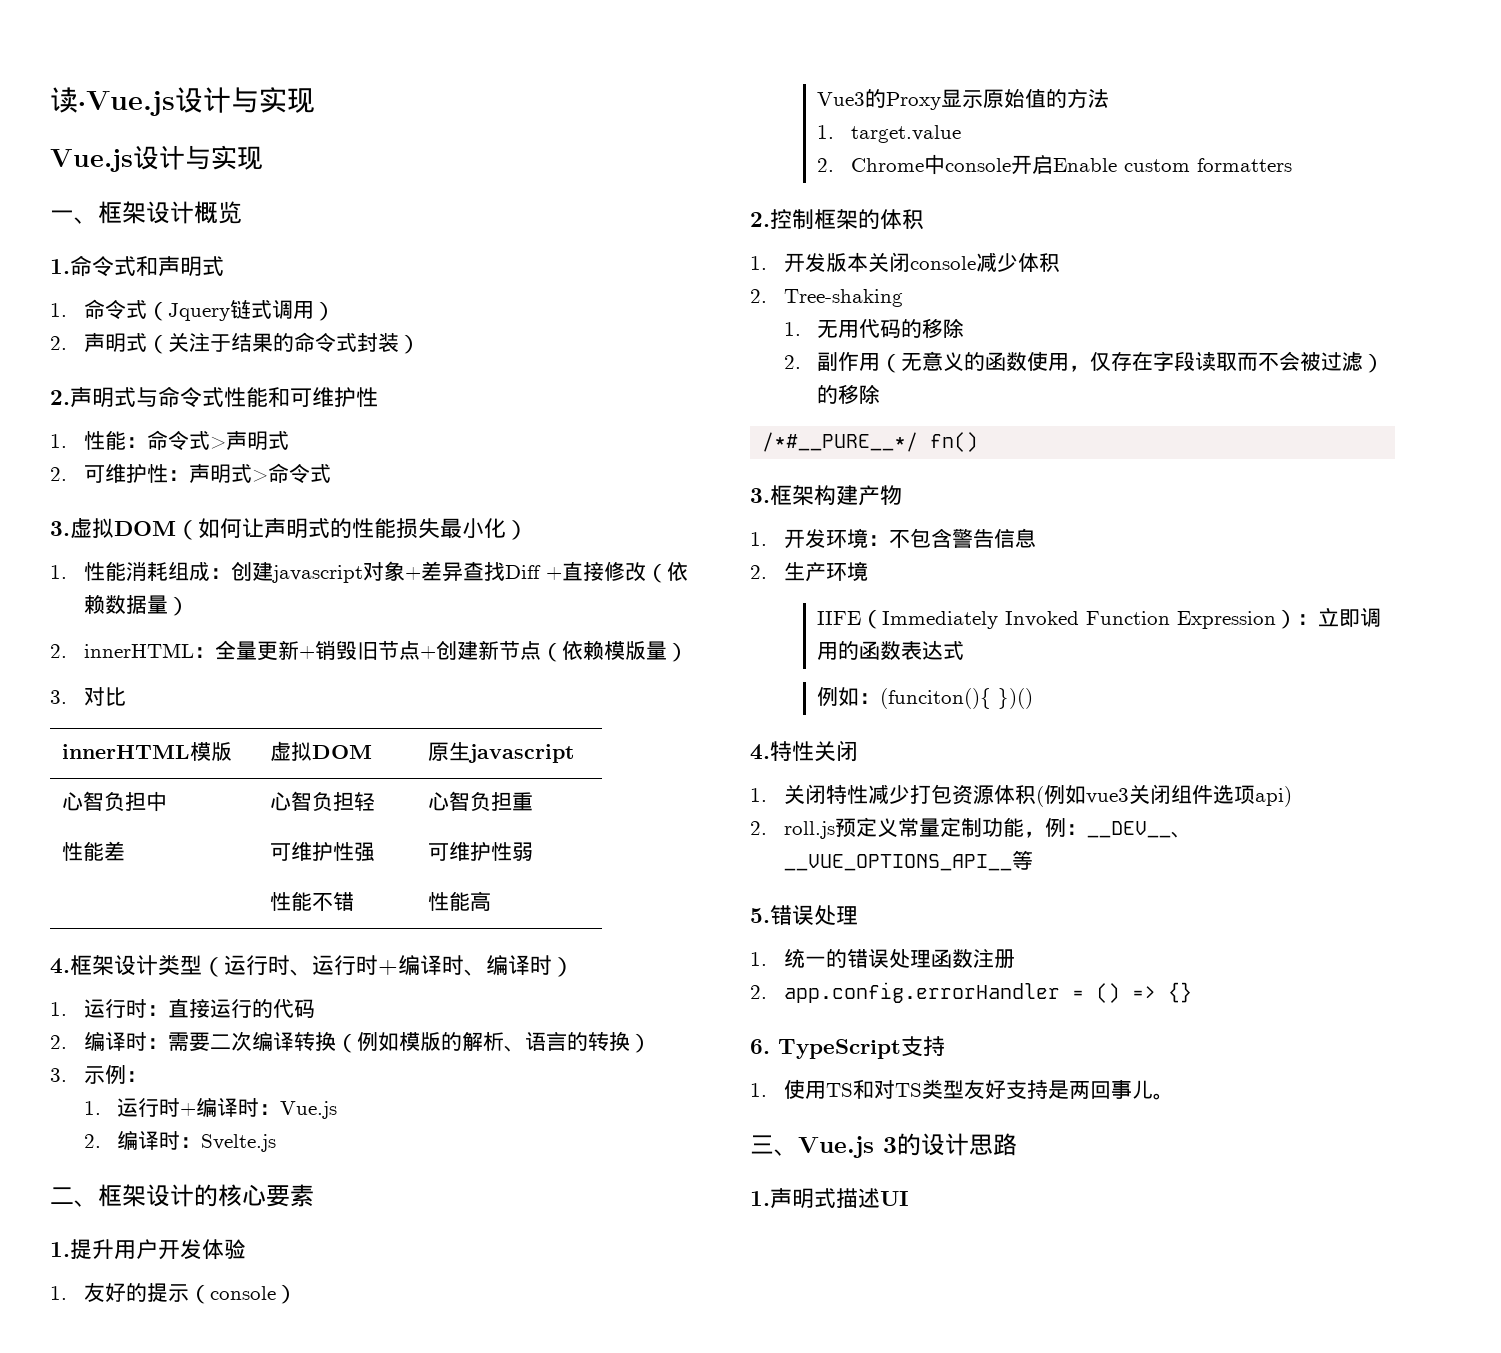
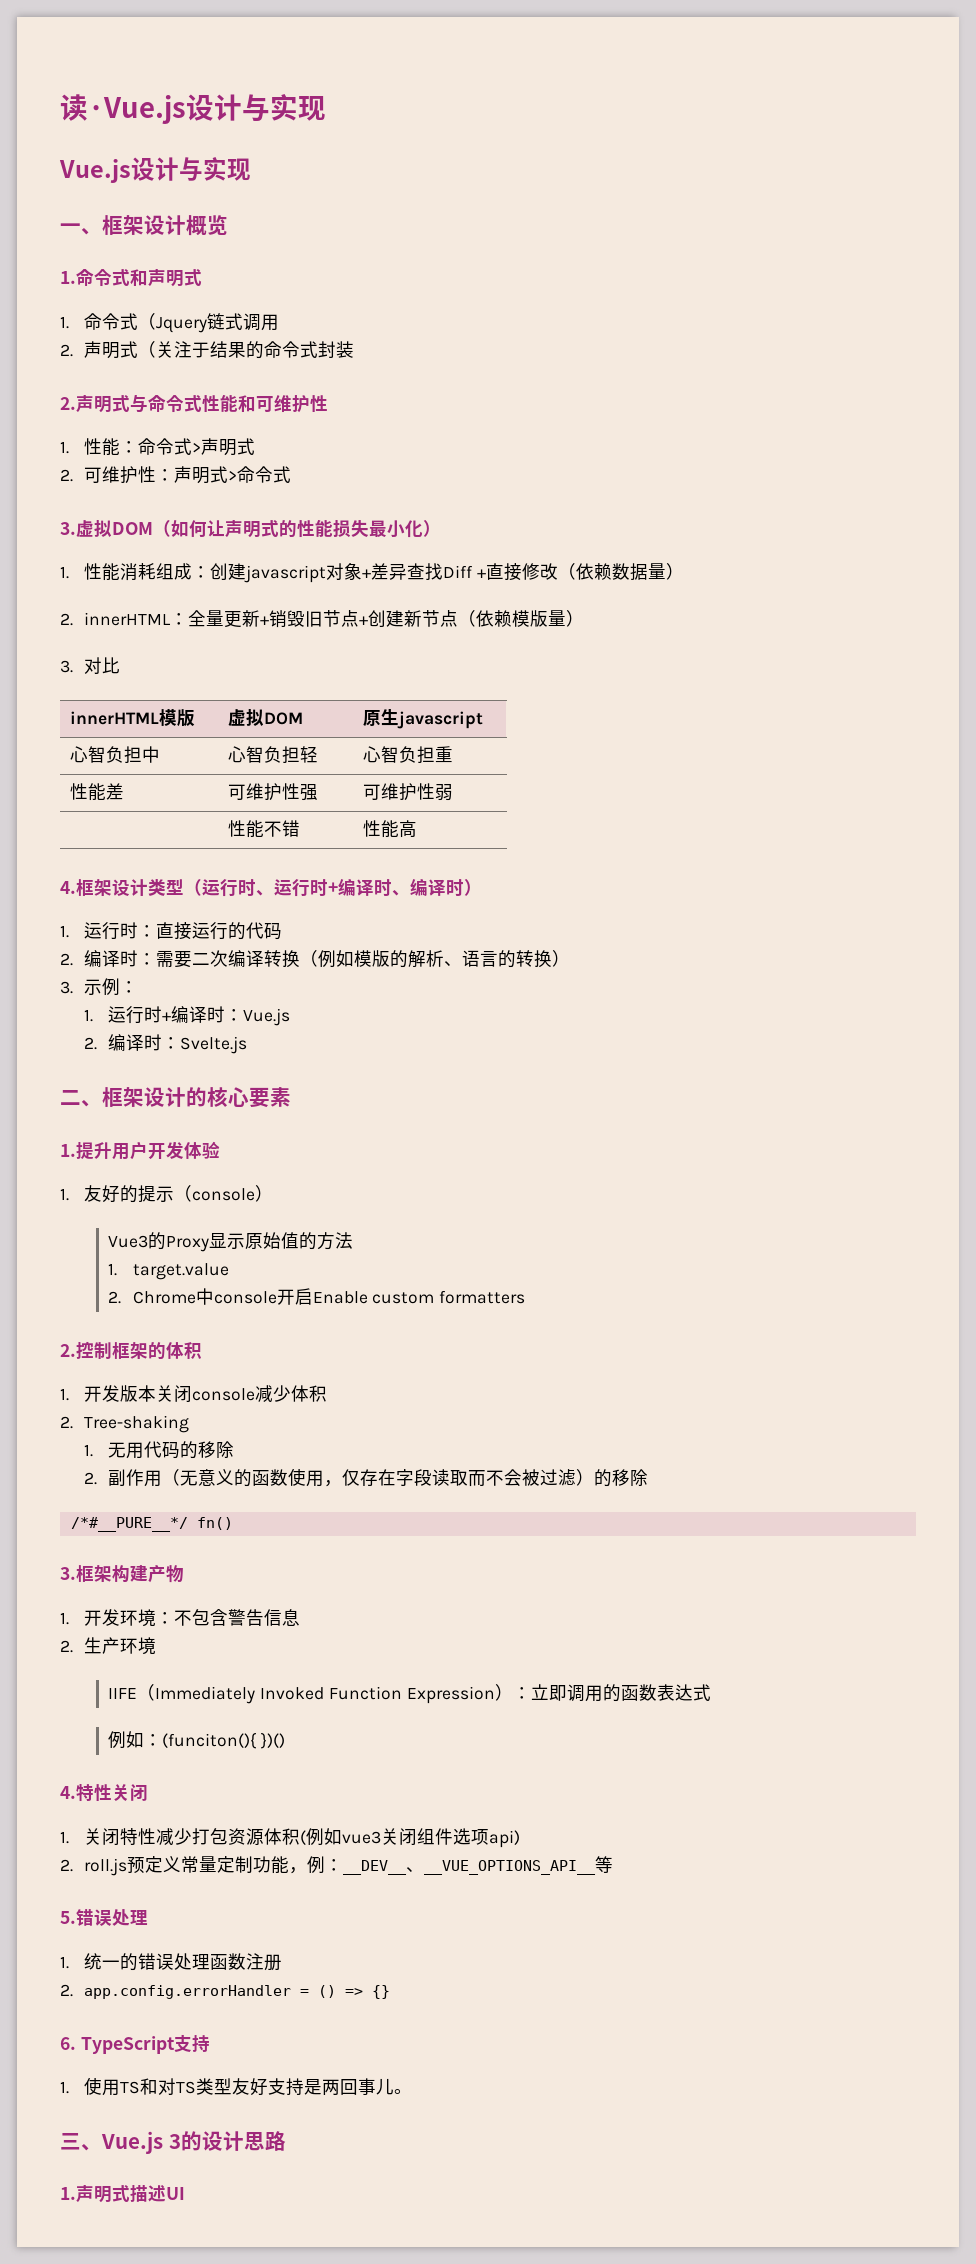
[313,301,335,321] ） -> (280, 322) none
[398,334,420,354] ） -> (355, 349) none

